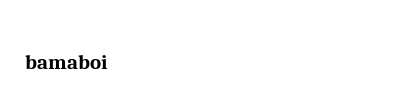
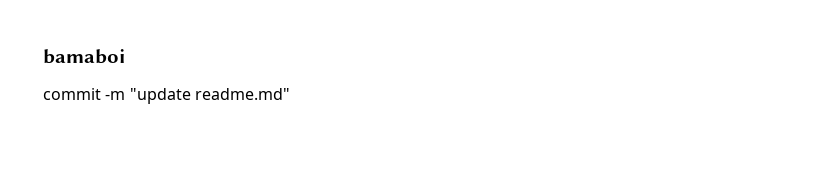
(108, 61) none -> [43,88,290,104] // commit -m "update readme.md"

